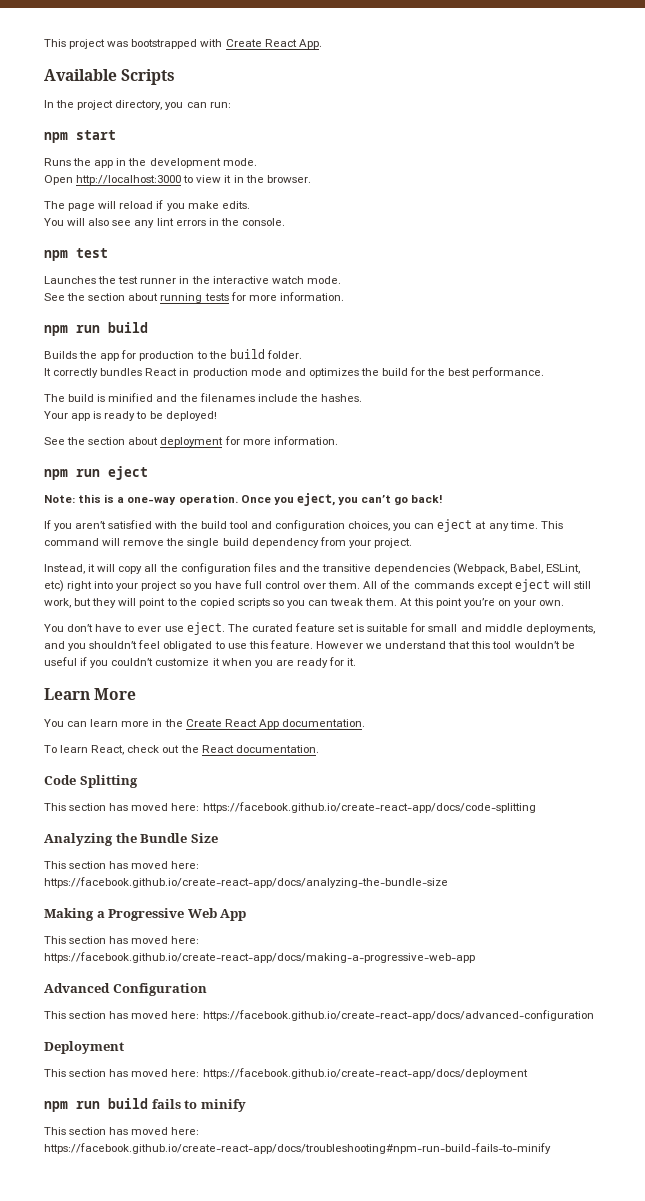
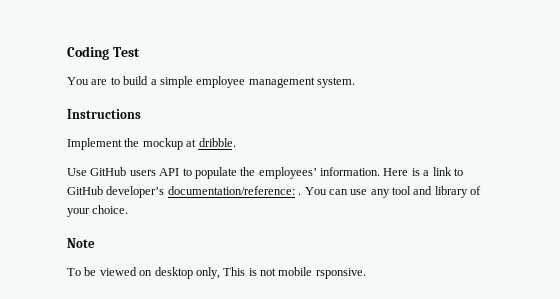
[44,39,322,49] [44,69,176,85] [44,100,231,110] [44,130,116,143] [44,158,257,168] [44,175,311,185] [44,200,250,211] [44,218,285,228] [44,248,108,261] [44,276,341,284] [44,292,344,303] [44,322,148,336] [44,349,302,361] [44,367,545,378] [44,393,362,402] [44,411,217,421] [44,436,338,447] [44,466,148,480] [44,493,444,506] [44,519,563,532] [44,537,412,548] [44,563,581,575] [44,579,591,592] [44,598,565,608] [44,622,595,635] [44,640,575,651] [44,657,357,668] [44,688,137,700] [44,719,365,729] [44,745,319,755] [44,775,138,788] [44,802,536,813] [44,833,218,846] [44,861,200,869] [44,877,448,888] [44,908,247,921] [44,936,200,944] [44,952,475,963] [44,983,207,996] [44,1010,594,1021] [44,1041,124,1054] [44,1068,528,1079] [44,1098,246,1112] [44,1127,200,1135] [44,1143,551,1154] This project was bootstrapped with Create React App. // Available Scripts // In the project directory, you can run: // npm start // Runs the app in the development mode. // Open http://localhost:3000 to view it in the browser. // The page will reload if you make edits. // You will also see any lint errors in the console. // npm test // Launches the test runner in the interactive watch mode. // See the section about running tests for more information. // npm run build // Builds the app for production to the build folder. // It correctly bundles React in production mode and optimizes the build for the best performance. // The build is minified and the filenames include the hashes. // Your app is ready to be deployed! // See the section about deployment for more information. // npm run eject // Note: this is a one-way operation. Once you eject, you can’t go back! // If you aren’t satisfied with the build tool and configuration choices, you can eject at any time. This command will remove the single build dependency from your project. // Instead, it will copy all the configuration files and the transitive dependencies (Webpack, Babel, ESLint, etc) right into your project so you have full control over them. All of the commands except eject will still work, but they will point to the copied scripts so you can tweak them. At this point you’re on your own. // You don’t have to ever use eject. The curated feature set is suitable for small and middle deployments, and you shouldn’t feel obligated to use this feature. However we understand that this tool wouldn’t be useful if you couldn’t customize it when you are ready for it. // Learn More // You can learn more in the Create React App documentation. // To learn React, check out the React documentation. // Code Splitting // This section has moved here: https://facebook.github.io/create-react-app/docs/code-splitting // Analyzing the Bundle Size // This section has moved here: https://facebook.github.io/create-react-app/docs/analyzing-the-bundle-size // Making a Progressive Web App // This section has moved here: https://facebook.github.io/create-react-app/docs/making-a-progressive-web-app // Advanced Configuration // This section has moved here: https://facebook.github.io/create-react-app/docs/advanced-configuration // Deployment // This section has moved here: https://facebook.github.io/create-react-app/docs/deployment // npm run build fails to minify // This section has moved here: https://facebook.github.io/create-react-app/docs/troubleshooting#npm-run-build-fails-to-minify -> [67,46,140,60] [67,76,355,88] [67,109,141,119] [67,138,236,150] [67,167,463,179] [67,186,482,198] [67,205,129,217] [67,238,95,248] [67,267,366,279] Coding Test // You are to build a simple employee management system. // Instructions // Implement the mockup at dribble. // Use GitHub users API to populate the employees’ information. Here is a link to GitHub developer’s documentation/reference: . You can use any tool and library of your choice. // Note // To be viewed on desktop only, This is not mobile rsponsive.

